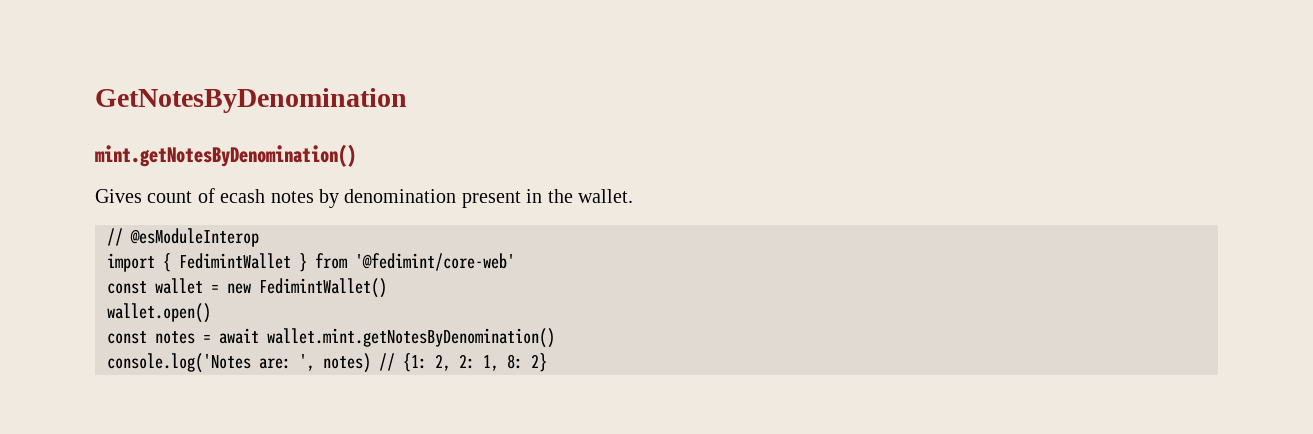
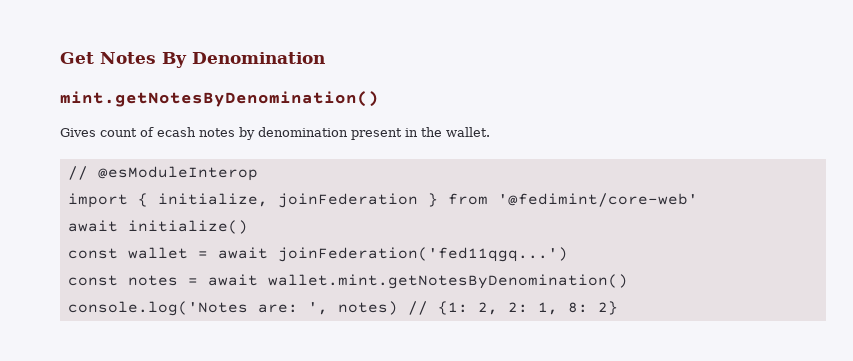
[95,88,407,113] GetNotesByDenomination -> [60,52,325,68] Get Notes By Denomination
[179,253,291,269] FedimintWallet -> [157,193,418,208] initialize, joinFederation
(515, 262) none -> [67,220,248,234] // await initialize()
[227,278,387,298] [107,303,211,323] new FedimintWallet() // wallet.open() -> [217,247,568,262] await joinFederation('fed11qgq...')

